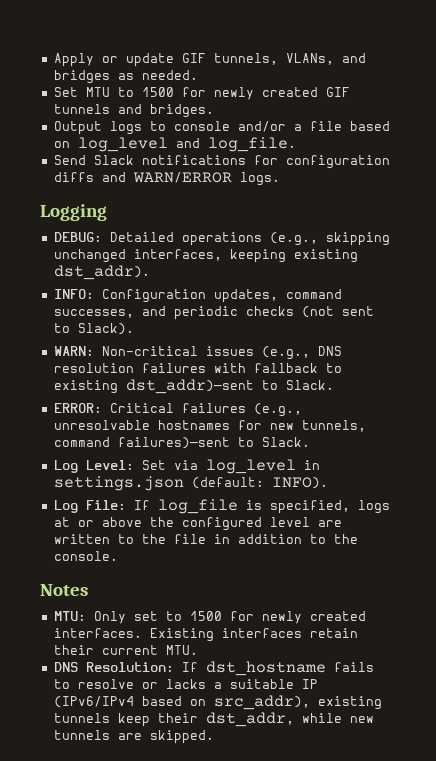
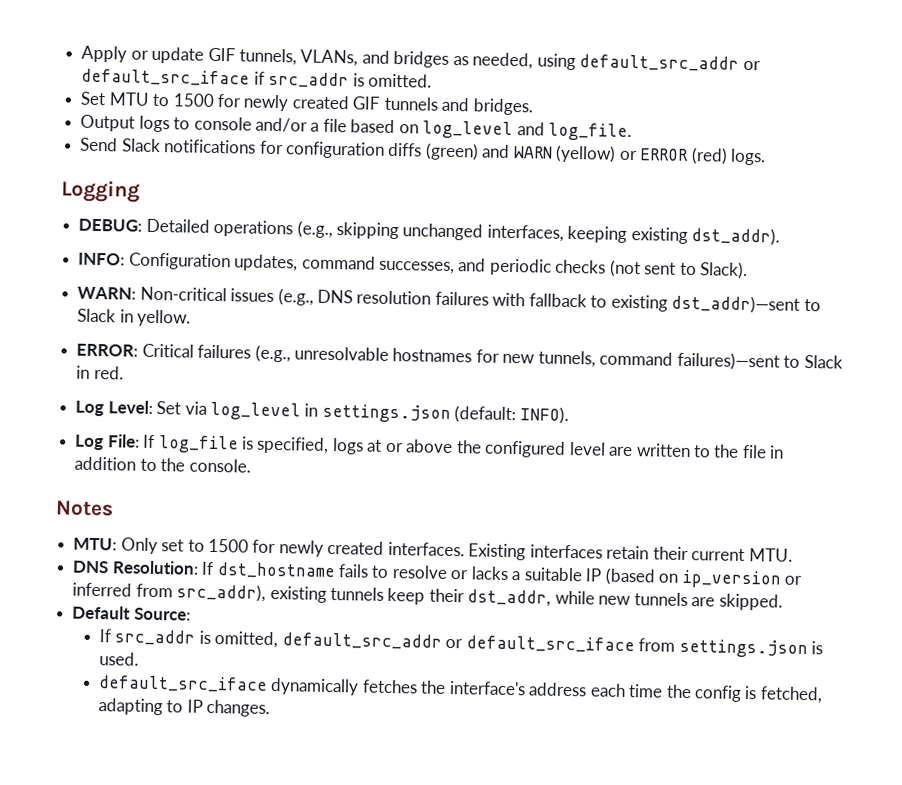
[141,70,198,80] needed. -> [472,52,761,72] [81,68,432,89] needed, using default_src_addr or default_src_iface if src_addr is omitted.
[101,172,232,183] and WARN/ERROR -> [424,142,728,165] (green) and WARN (yellow) or ERROR (red)
[285,380,334,390] Slack. -> [77,308,192,327] Slack in yellow.
[261,437,310,447] Slack. -> [803,354,843,369] [76,365,124,380] Slack in red.
[53,696,206,708] (IPv6/IPv4 based on -> [604,567,802,589] [72,582,173,598] (based on ip_version or inferred from
(214, 737) none -> [72,605,191,621] [98,629,823,659] [98,652,139,666] [97,675,823,704] [97,698,271,717] // Default Source: // If src_addr is omitted, default_src_addr or default_src_iface from settings.json is used. // default_src_iface dynamically fetches the interface's address each time the config is fetched, adapting to IP changes.

